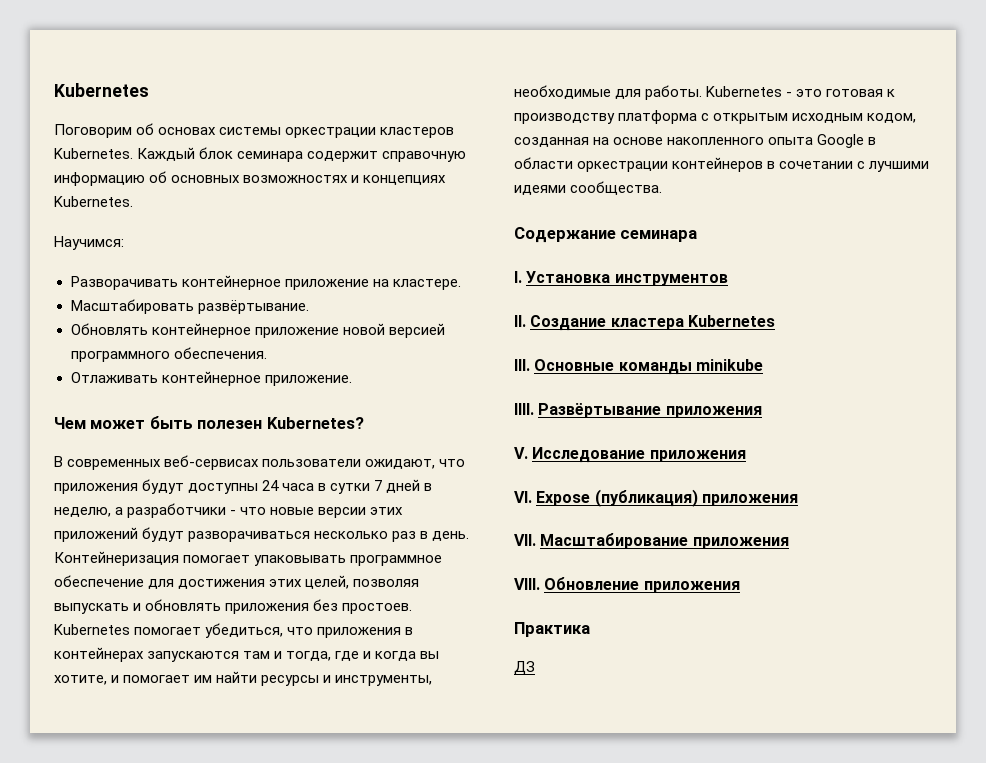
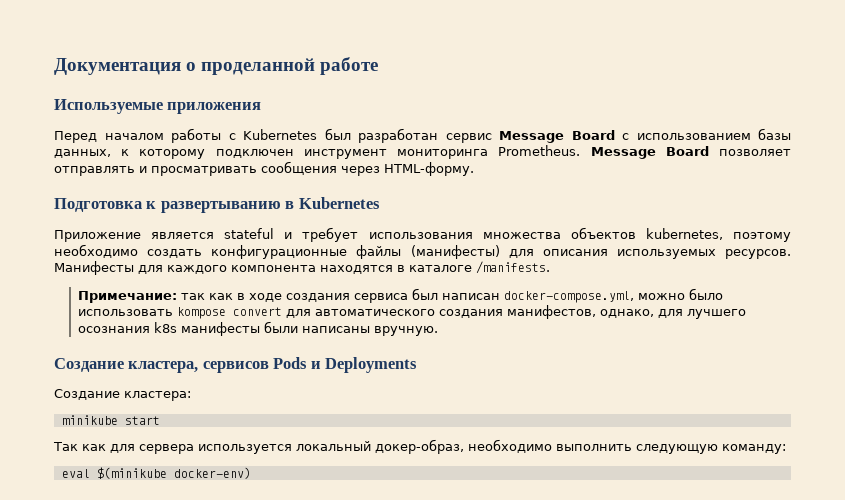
[54,83,149,97] [54,123,455,138] [54,147,467,162] [54,171,447,186] [54,196,133,207] [54,236,124,250] [70,275,461,290] [70,299,309,314] [70,323,445,338] [70,347,267,362] [70,371,352,386] [54,416,364,429] [54,455,466,470] [54,479,433,494] [54,503,404,518] [54,527,470,542] [54,551,443,566] [54,575,420,589] [54,599,413,614] [54,623,414,638] [54,647,440,662] [54,671,433,686] [514,85,896,100] [514,110,917,124] [514,134,877,148] [514,157,930,172] [514,181,663,195] [514,227,698,243] [514,271,728,286] [514,315,775,331] [514,359,763,375] [514,403,762,418] [514,447,746,463] [514,489,798,507] [514,533,789,549] [514,577,740,593] [514,622,590,637] [514,661,535,675] Kubernetes // Поговорим об основах системы оркестрации кластеров Kubernetes. Каждый блок семинара содержит справочную информацию об основных возможностях и концепциях Kubernetes. // Научимся: // Разворачивать контейнерное приложение на кластере. // Масштабировать развёртывание. // Обновлять контейнерное приложение новой версией программного обеспечения. // Отлаживать контейнерное приложение. // Чем может быть полезен Kubernetes? // В современных веб-сервисах пользователи ожидают, что приложения будут доступны 24 часа в сутки 7 дней в неделю, а разработчики - что новые версии этих приложений будут разворачиваться несколько раз в день. Контейнеризация помогает упаковывать программное обеспечение для достижения этих целей, позволяя выпускать и обновлять приложения без простоев. Kubernetes помогает убедиться, что приложения в контейнерах запускаются там и тогда, где и когда вы хотите, и помогает им найти ресурсы и инструменты, необходимые для работы. Kubernetes - это готовая к производству платформа с открытым исходным кодом, созданная на основе накопленного опыта Google в области оркестрации контейнеров в сочетании с лучшими идеями сообщества. // Содержание семинара // I. Установка инструментов // II. Создание кластера Kubernetes // III. Основные команды minikube // IIII. Развёртывание приложения // V. Исследование приложения // VI. Expose (публикация) приложения // VII. Масштабирование приложения // VIII. Обновление приложения // Практика // ДЗ -> [54,57,379,75] [54,99,262,114] [54,128,791,143] [54,145,791,159] [54,161,474,176] [54,197,380,213] [54,227,791,242] [54,244,791,259] [54,261,550,275] [77,288,723,303] [77,305,746,319] [77,321,438,336] [54,357,418,373] [54,389,191,401] [61,415,160,425] [53,439,786,454] [61,467,251,479] Документация о проделанной работе // Используемые приложения // Перед началом работы с Kubernetes был разработан сервис Message Board с использованием базы данных, к которому подключен инструмент мониторинга Prometheus. Message Board позволяет отправлять и просматривать сообщения через HTML-форму. // Подготовка к развертыванию в Kubernetes // Приложение является stateful и требует использования множества объектов kubernetes, поэтому необходимо создать конфигурационные файлы (манифесты) для описания используемых ресурсов. Манифесты для каждого компонента находятся в каталоге /manifests. // Примечание: так как в ходе создания сервиса был написан docker-compose.yml, можно было использовать kompose convert для автоматического создания манифестов, однако, для лучшего осознания k8s манифесты были написаны вручную. // Создание кластера, сервисов Pods и Deployments // Создание кластера: // minikube start // Так как для сервера используется локальный докер-образ, необходимо выполнить следующую команду: // eval $(minikube docker-env)

